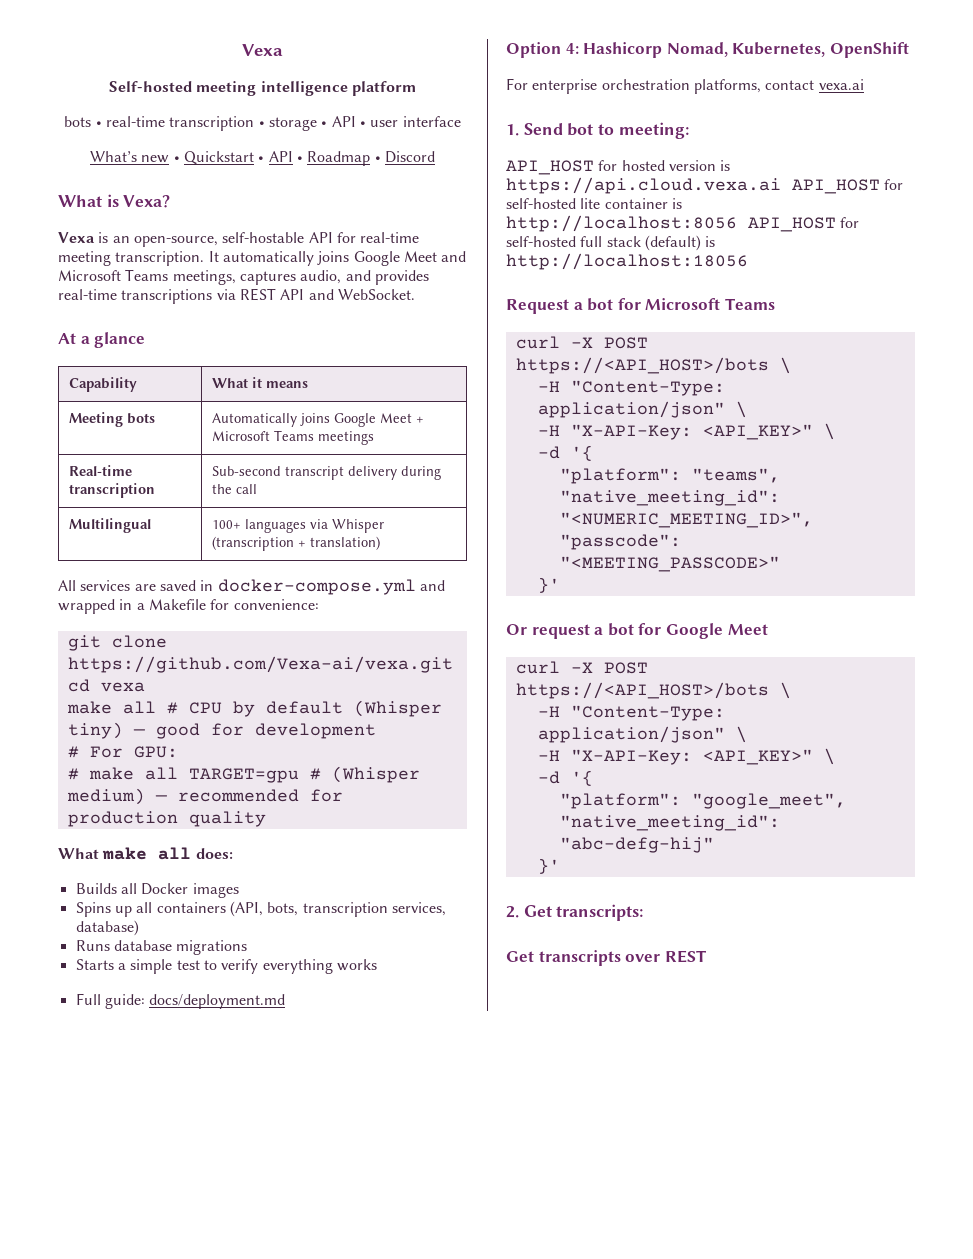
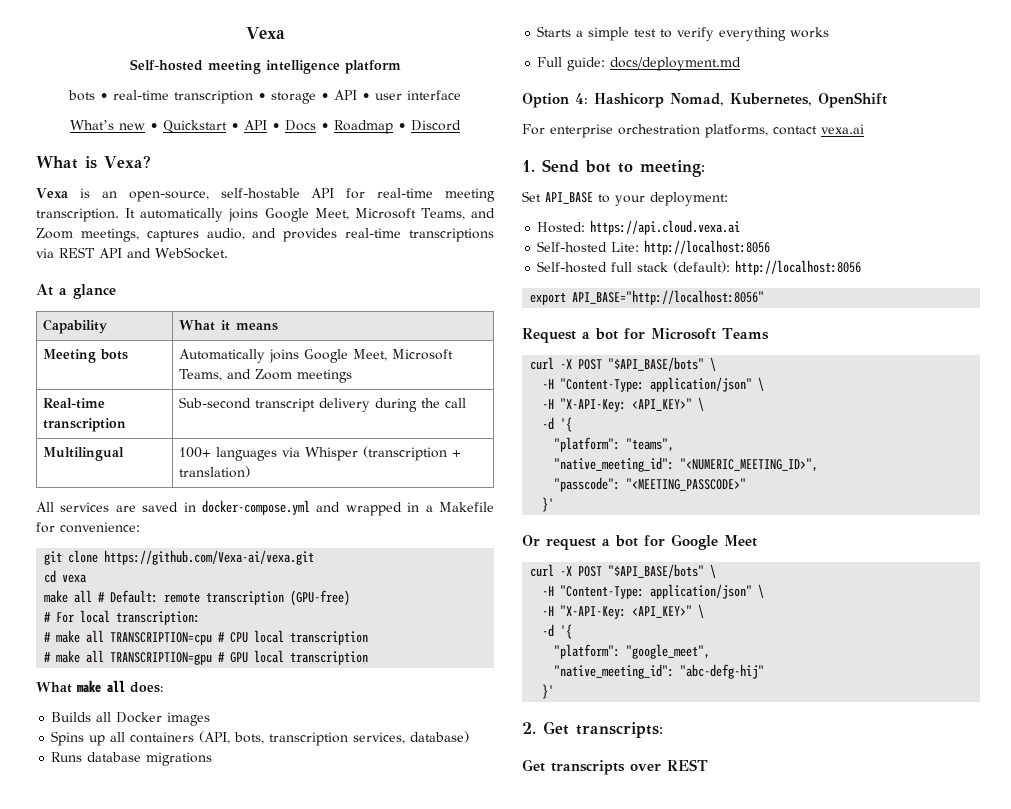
(303, 159) none -> [285,120,329,131] Docs •
[403,251,467,262] [58,269,169,281] Meet and Microsoft Teams -> [314,208,495,220] [36,228,73,239] Meet, Microsoft Teams, and Zoom
[379,413,424,423] [211,430,314,441] Meet + Microsoft Teams -> [352,349,453,361] [178,369,293,381] Meet, Microsoft Teams, and Zoom
[188,700,442,717] [67,722,376,739] CPU by default (Whisper tiny) — good for development -> [110,590,351,606] Default: remote transcription (GPU-free)
[133,746,178,758] [67,766,420,783] [66,788,343,805] [67,811,266,827] GPU: // # make all TARGET=gpu # (Whisper medium) — recommended for production quality -> [80,610,201,625] [44,630,369,645] [44,650,369,665] local transcription: // # make all TRANSCRIPTION=cpu # CPU local transcription // # make all TRANSCRIPTION=gpu # GPU local transcription
[506,160,731,175] [506,177,904,194] [506,198,682,209] [506,215,860,232] [506,235,716,251] [506,253,748,270] API_HOST for hosted version is https://api.cloud.vexa.ai API_HOST for self-hosted lite container is http://localhost:8056 API_HOST for self-hosted full stack (default) is http://localhost:18056 -> [522,191,728,206] [537,220,741,235] [537,240,771,255] [537,260,862,275] [530,290,765,305] Set API_BASE to your deployment: // Hosted: https://api.cloud.vexa.ai // Self-hosted Lite: http://localhost:8056 // Self-hosted full stack (default): http://localhost:8056 // export API_BASE="http://localhost:8056"
[515,357,769,374] https://<API_HOST>/bots -> [608,357,705,371] "$API_BASE/bots"
[515,682,769,699] https://<API_HOST>/bots -> [608,564,705,578] "$API_BASE/bots"

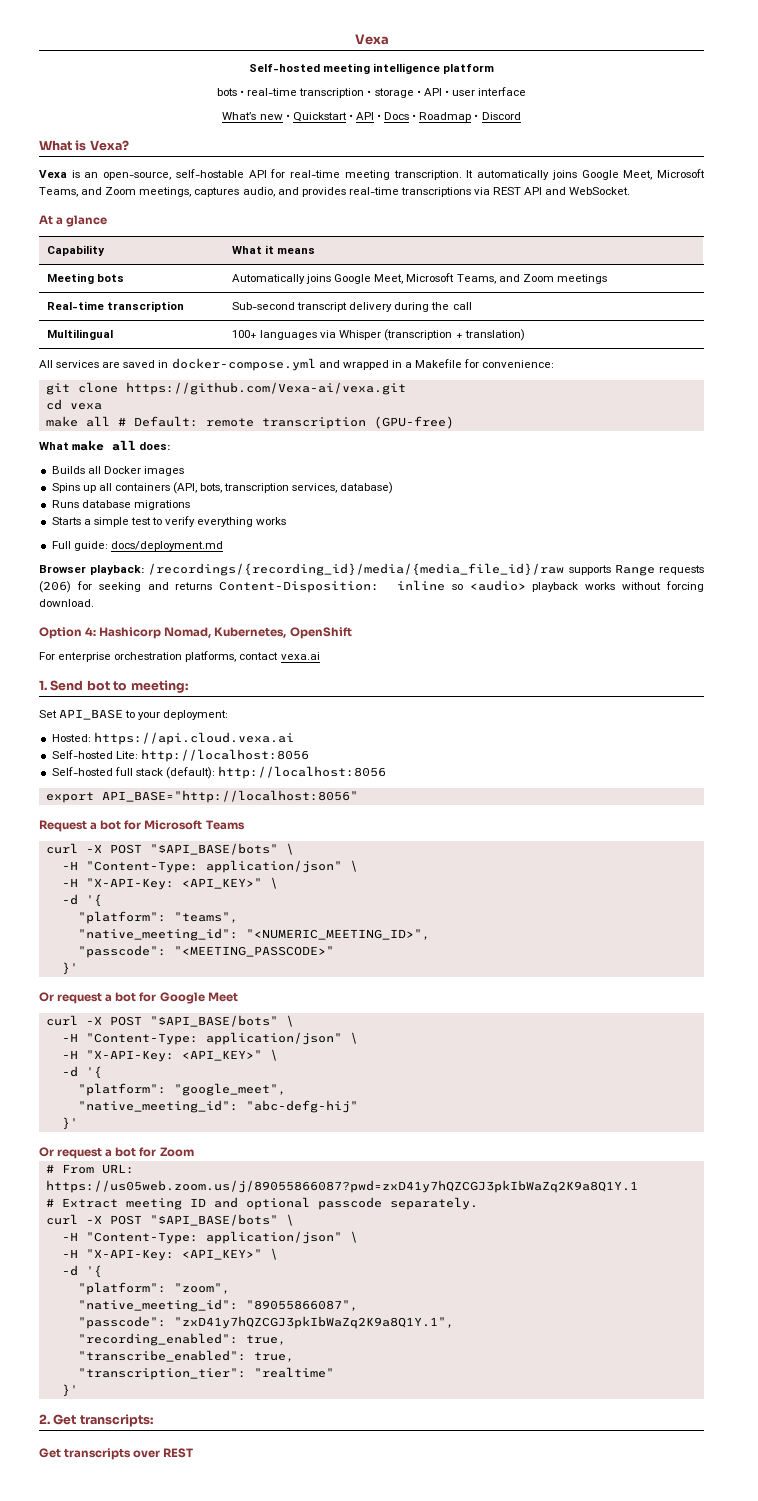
[44,610,201,625] [44,630,369,645] [44,650,369,665] // # For local transcription: // # make all TRANSCRIPTION=cpu # CPU local transcription // # make all TRANSCRIPTION=gpu # GPU local transcription -> (454, 422) none
(742, 64) none -> [39,563,704,576] [39,580,704,593] [39,599,94,607] // Browser playback: /recordings/{recording_id}/media/{media_file_id}/raw supports Range requests (206) for seeking and returns Content-Disposition: inline so <audio> playback works without forcing download.
(555, 691) none -> [39,1147,194,1159] [45,1164,134,1174] [45,1180,638,1193] [45,1197,478,1210] [45,1214,294,1226] [61,1231,358,1244] [61,1248,278,1261] [61,1265,102,1278] [77,1282,230,1295] [77,1299,358,1312] [77,1316,454,1329] [77,1333,286,1346] [77,1350,294,1362] [77,1367,334,1380] [61,1384,78,1397] // Or request a bot for Zoom // # From URL: https://us05web.zoom.us/j/89055866087?pwd=zxD41y7hQZCGJ3pkIbWaZq2K9a8Q1Y.1 // # Extract meeting ID and optional passcode separately. // curl -X POST "$API_BASE/bots" \ // -H "Content-Type: application/json" \ // -H "X-API-Key: <API_KEY>" \ // -d '{ // "platform": "zoom", // "native_meeting_id": "89055866087", // "passcode": "zxD41y7hQZCGJ3pkIbWaZq2K9a8Q1Y.1", // "recording_enabled": true, // "transcribe_enabled": true, // "transcription_tier": "realtime" // }'

